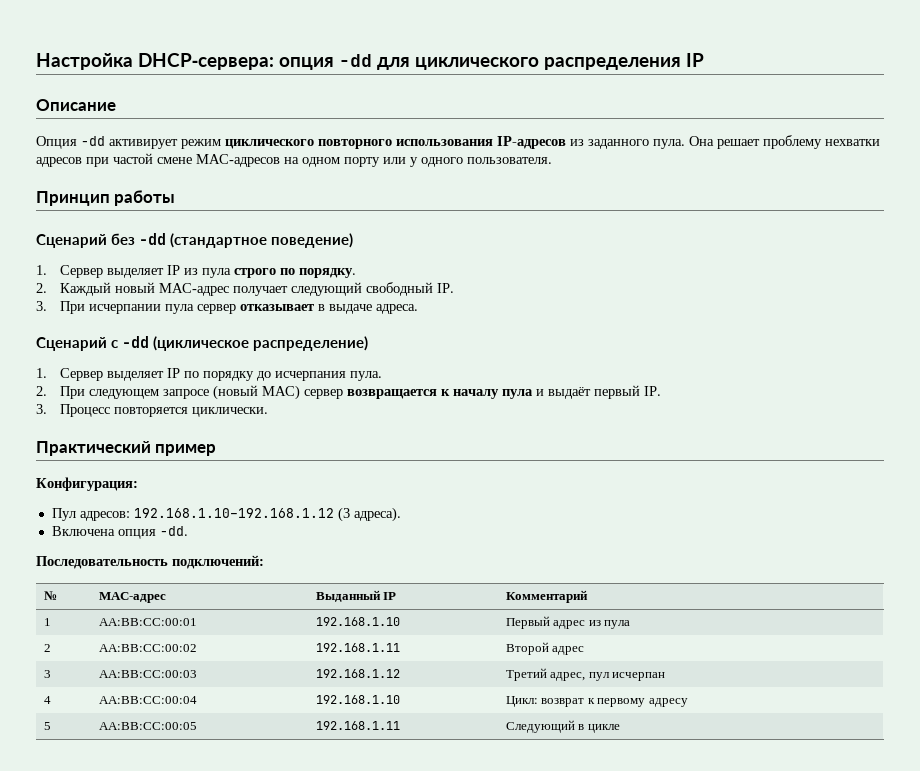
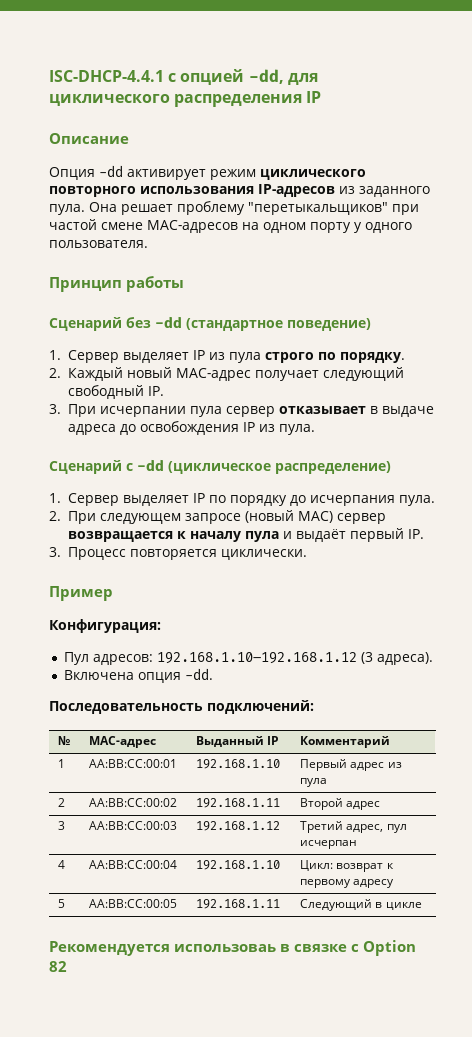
[36,53,372,70] Настройка DHCP‑сервера: опция -dd -> [49,69,284,85] ISC-DHCP-4.4.1 с опцией -dd,
[825,139,880,146] [36,157,82,167] нехватки адресов -> [248,202,388,215] "перетыкальщиков"
[383,157,406,164] или -> (351, 227) none
[375,304,418,314] адреса. -> [67,421,315,435] адреса до освобождения IP из пула.
[36,441,217,456] Практический пример -> [49,586,113,601] Пример
(620, 728) none -> [49,940,417,956] [49,961,67,972] // Рекомендуется использоваь в связке с Option 82

